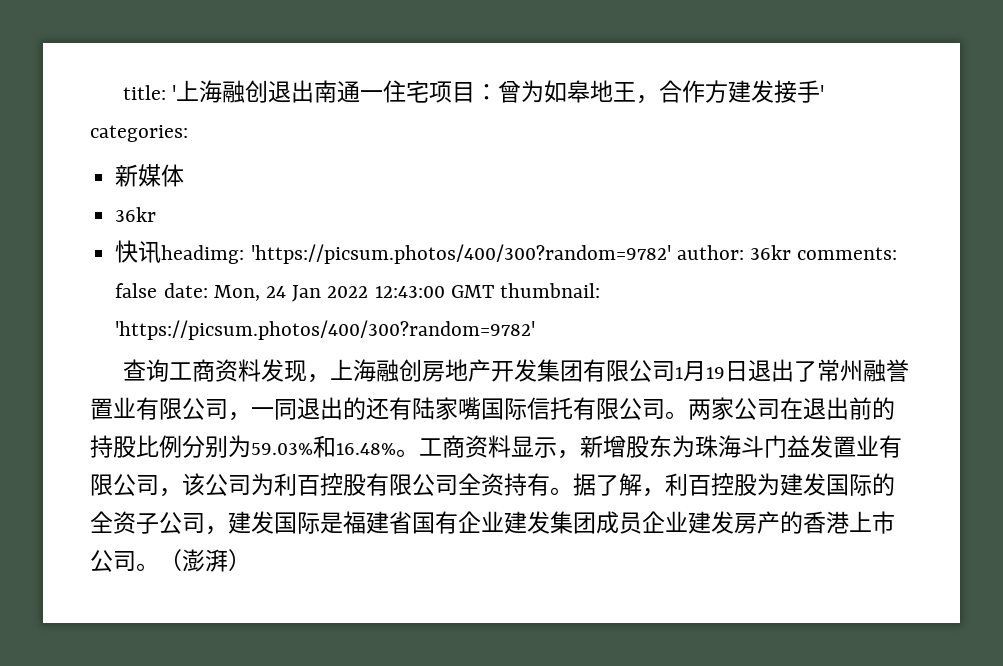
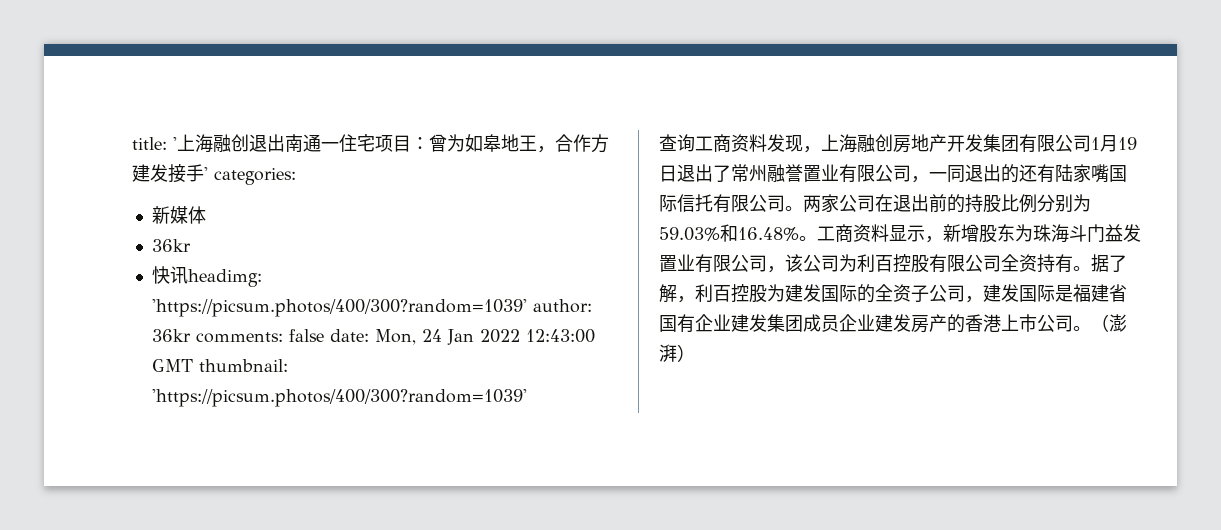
[250,244,671,264] 'https://picsum.photos/400/300?random=9782' -> [151,299,527,317] 'https://picsum.photos/400/300?random=1039'
[115,320,536,340] 'https://picsum.photos/400/300?random=9782' -> [151,389,527,407] 'https://picsum.photos/400/300?random=1039'

